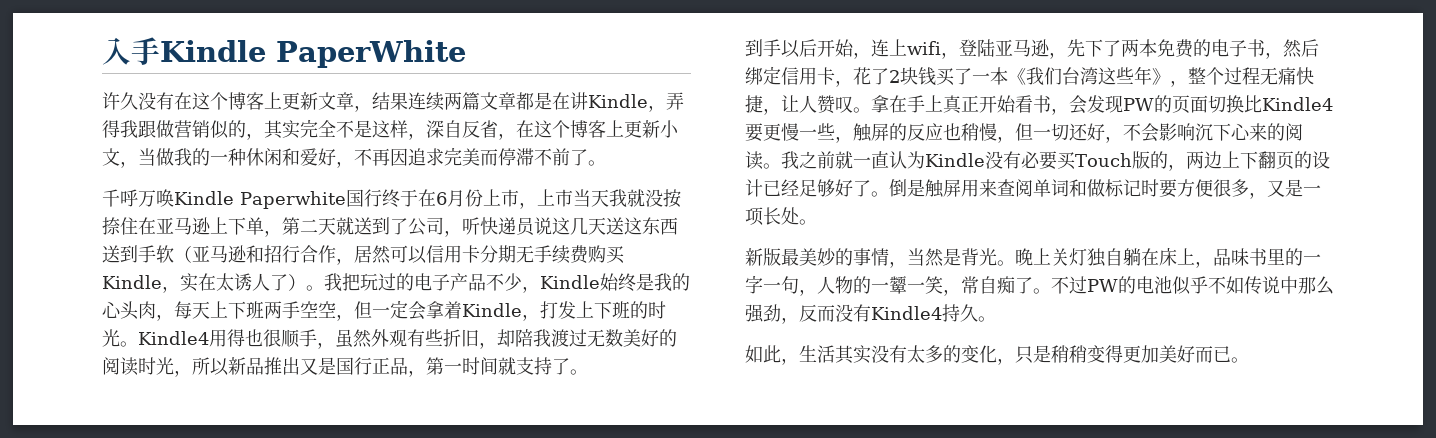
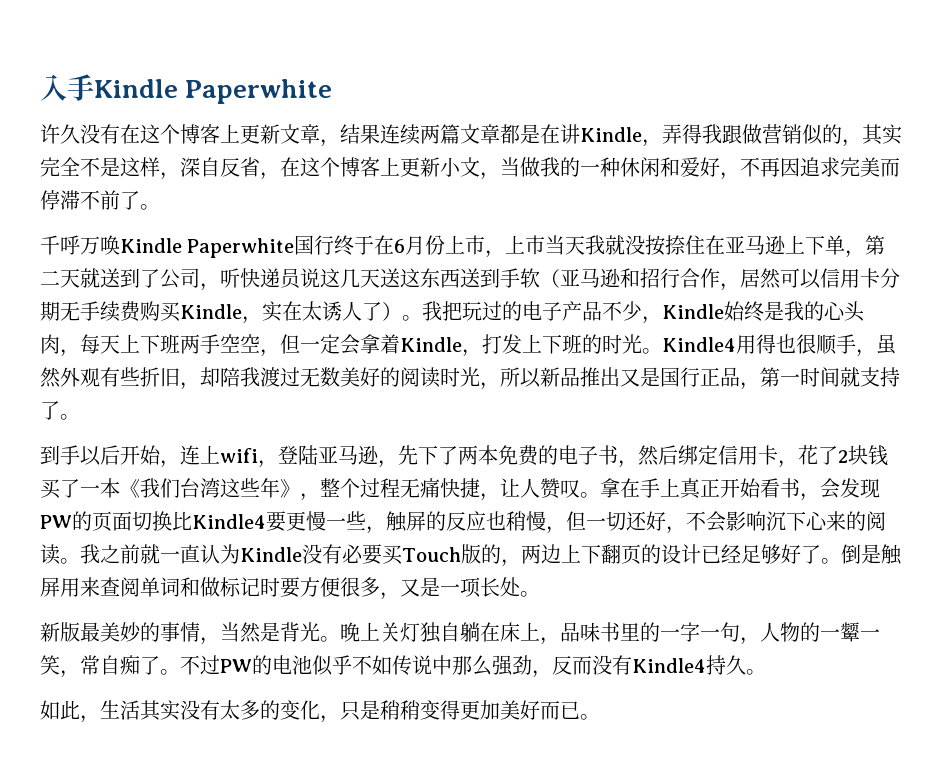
[276,40,466,68] PaperWhite -> [185,79,333,104] Paperwhite

